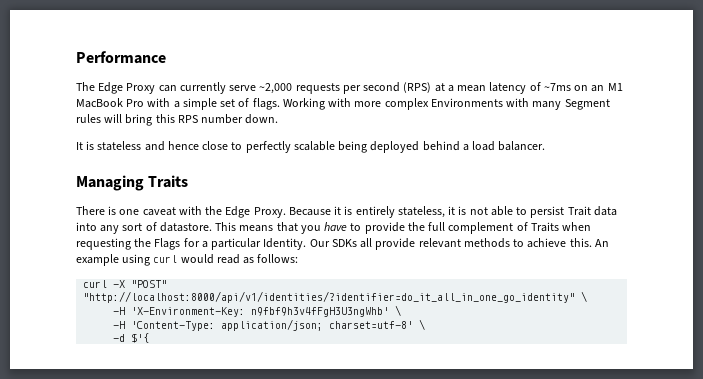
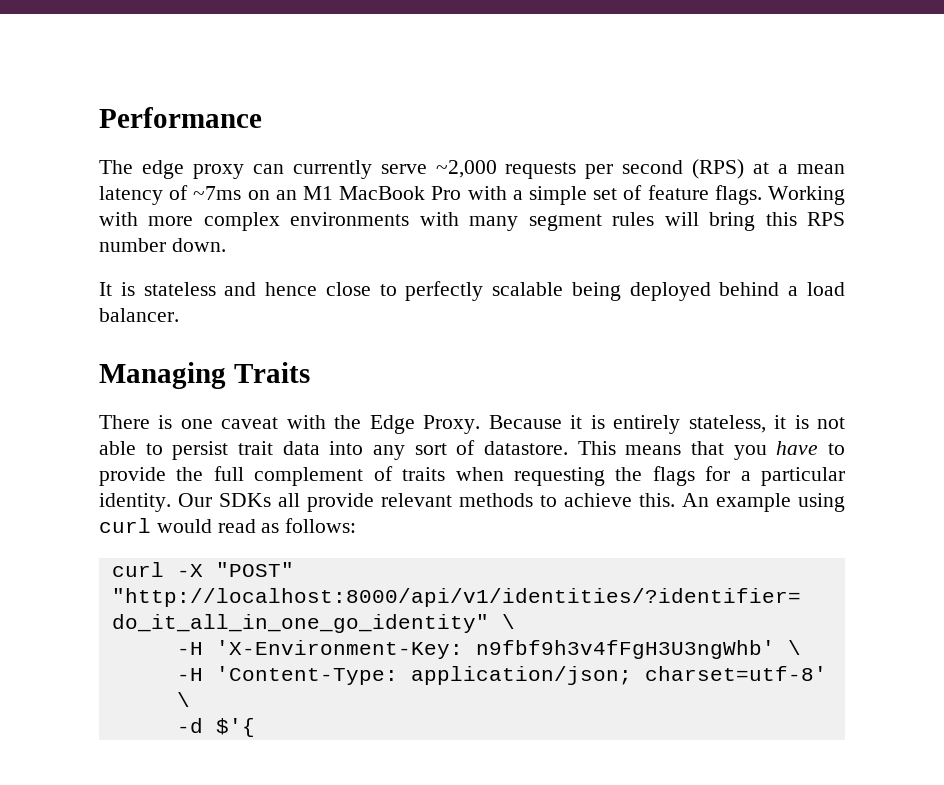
[98,82,156,94] Edge Proxy -> [141,160,244,179] edge proxy
(250, 102) none -> [647,185,709,200] feature
[430,98,503,107] Environments -> [290,212,410,226] environments
[564,99,610,110] Segment -> [528,214,602,231] segment
[567,206,591,216] Trait -> [237,441,273,455] trait
[530,222,559,232] Traits -> [402,467,446,481] traits
[154,238,181,250] Flags -> [652,466,695,486] flags
[263,238,307,250] Identity. -> [99,493,171,512] identity.

